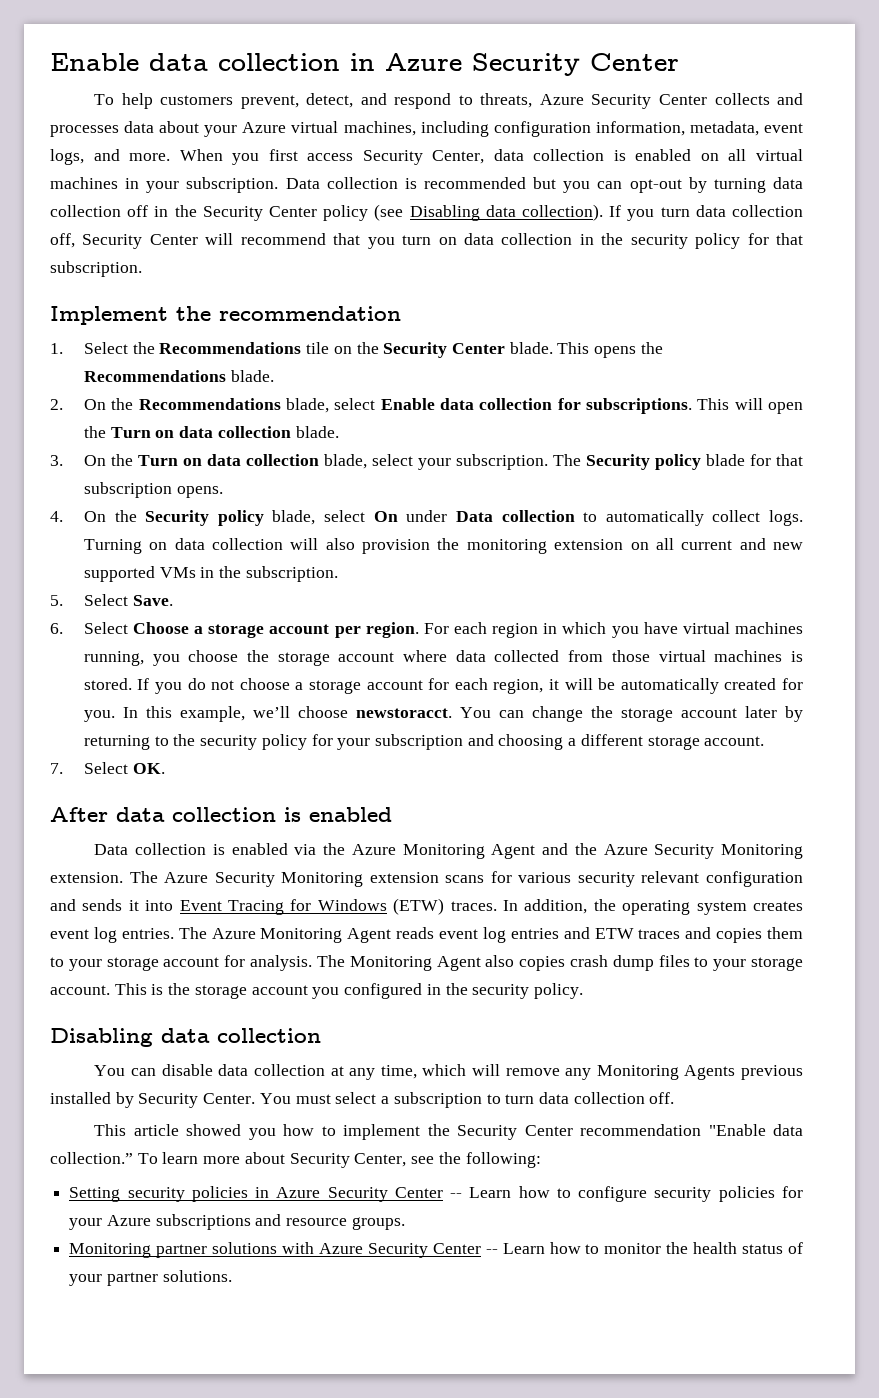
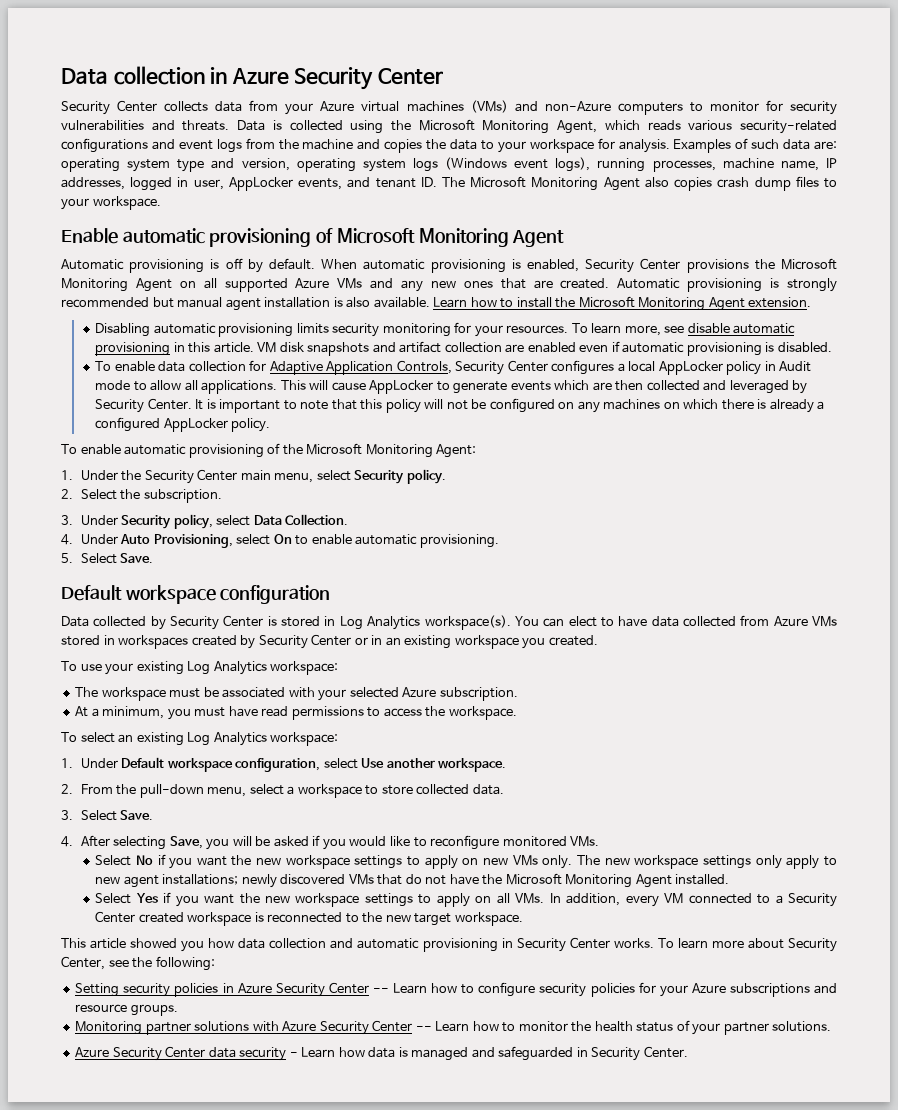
[50,53,208,71] Enable data -> [61,68,108,84] Data
[94,93,803,109] [50,121,804,137] [50,149,803,165] [50,177,803,193] [50,204,804,221] [50,233,803,249] [50,261,142,277] [50,306,401,325] [50,342,663,358] [83,370,274,382] [50,398,804,414] [83,426,339,438] [50,454,803,470] [83,482,223,498] [50,510,804,526] [83,538,804,554] [83,566,338,582] [50,594,173,606] [50,622,803,638] [83,650,804,666] [83,678,803,694] [83,706,803,722] [83,734,765,750] [50,762,165,774] [50,807,392,822] [94,843,804,859] [50,871,803,887] [50,898,803,915] [50,927,803,943] [50,955,345,971] To help customers prevent, detect, and respond to threats, Azure Security Center collects and processes data about your Azure virtual machines, including configuration information, metadata, event logs, and more. When you first access Security Center, data collection is enabled on all virtual machines in your subscription. Data collection is recommended but you can opt-out by turning data collection off in the Security Center policy (see Disabling data collection). If you turn data collection off, Security Center will recommend that you turn on data collection in the security policy for that subscription. // Implement the recommendation // 1. Select the Recommendations tile on the Security Center blade. This opens the Recommendations blade. // 2. On the Recommendations blade, select Enable data collection for subscriptions. This will open the Turn on data collection blade. // 3. On the Turn on data collection blade, select your subscription. The Security policy blade for that subscription opens. // 4. On the Security policy blade, select On under Data collection to automatically collect logs. Turning on data collection will also provision the monitoring extension on all current and new supported VMs in the subscription. // 5. Select Save. // 6. Select Choose a storage account per region. For each region in which you have virtual machines running, you choose the storage account where data collected from those virtual machines is stored. If you do not choose a storage account for each region, it will be automatically created for you. In this example, we’ll choose newstoracct. You can change the storage account later by returning to the security policy for your subscription and choosing a different storage account. // 7. Select OK. // After data collection is enabled // Data collection is enabled via the Azure Monitoring Agent and the Azure Security Monitoring extension. The Azure Security Monitoring extension scans for various security relevant configuration and sends it into Event Tracing for Windows (ETW) traces. In addition, the operating system creates event log entries. The Azure Monitoring Agent reads event log entries and ETW traces and copies them to your storage account for analysis. The -> [61,100,837,115] [61,119,837,134] [61,138,837,153] [61,157,837,172] [61,176,527,191] Security Center collects data from your Azure virtual machines (VMs) and non-Azure computers to monitor for security vulnerabilities and threats. Data is collected using the Microsoft Monitoring Agent, which reads various security-related configurations and event logs from the machine and copies the data to your workspace for analysis. Examples of such data are: operating system type and version, operating system logs (Windows event logs), running processes, machine name, IP addresses, logged in user, AppLocker events, and tenant ID. The Microsoft
[751,957,803,971] [50,983,583,999] [50,1028,321,1047] [94,1064,804,1080] [50,1092,675,1108] storage account. This is the storage account you configured in the security policy. // Disabling data collection // You can disable data collection at any time, which will remove any Monitoring Agents previous installed by Security Center. You must select a subscription to turn data collection off. -> [92,196,161,210] [61,228,565,247] [61,258,838,273] [61,278,837,292] [61,296,812,311] [95,322,796,337] [95,341,832,356] [95,360,812,375] [95,380,808,394] [95,398,825,413] [95,417,271,432] [61,443,477,458] [61,469,446,484] [61,489,222,503] [61,514,349,529] [61,534,499,548] [61,553,154,564] [61,585,331,604] [61,615,838,630] [61,634,598,649] [61,661,339,675] [75,687,518,701] [75,706,517,720] [61,732,339,746] [61,757,507,772] [61,784,505,798] [61,810,154,821] [61,835,600,850] [95,854,837,869] [95,873,730,888] [95,892,838,907] [95,911,523,926] workspace. // Enable automatic provisioning of Microsoft Monitoring Agent // Automatic provisioning is off by default. When automatic provisioning is enabled, Security Center provisions the Microsoft Monitoring Agent on all supported Azure VMs and any new ones that are created. Automatic provisioning is strongly recommended but manual agent installation is also available. Learn how to install the Microsoft Monitoring Agent extension. // Disabling automatic provisioning limits security monitoring for your resources. To learn more, see disable automatic provisioning in this article. VM disk snapshots and artifact collection are enabled even if automatic provisioning is disabled. // To enable data collection for Adaptive Application Controls, Security Center configures a local AppLocker policy in Audit mode to allow all applications. This will cause AppLocker to generate events which are then collected and leveraged by Security Center. It is important to note that this policy will not be configured on any machines on which there is already a configured AppLocker policy. // To enable automatic provisioning of the Microsoft Monitoring Agent: // 1. Under the Security Center main menu, select Security policy. // 2. Select the subscription. // 3. Under Security policy, select Data Collection. // 4. Under Auto Provisioning, select On to enable automatic provisioning. // 5. Select Save. // Default workspace configuration // Data collected by Security Center is stored in Log Analytics workspace(s). You can elect to have data collected from Azure VMs stored in workspaces created by Security Center or in an existing workspace you created. // To use your existing Log Analytics workspace: // The workspace must be associated with your selected Azure subscription. // At a minimum, you must have read permissions to access the workspace. // To select an existing Log Analytics workspace: // 1. Under Default workspace configuration, select Use another workspace. // 2. From the pull-down menu, select a workspace to store collected data. // 3. Select Save. // 4. After selecting Save, you will be asked if you would like to reconfigure monitored VMs. // Select No if you want the new workspace settings to apply on new VMs only. The new workspace settings only apply to new agent installations; newly discovered VMs that do not have the Microsoft Monitoring Agent installed. // Select Yes if you want the new workspace settings to apply on all VMs. In addition, every VM connected to a Security Center created workspace is reconnected to the new target workspace.
[321,1124,803,1140] [50,1152,133,1164] to implement the Security Center recommendation "Enable data collection.” -> [238,937,654,952] data collection and automatic provisioning in Security Center works.
(232, 1276) none -> [75,1046,688,1061] // Azure Security Center data security - Learn how data is managed and safeguarded in Security Center.

